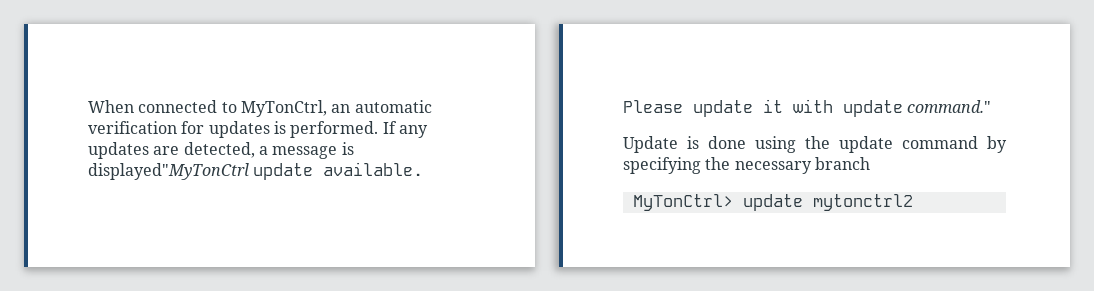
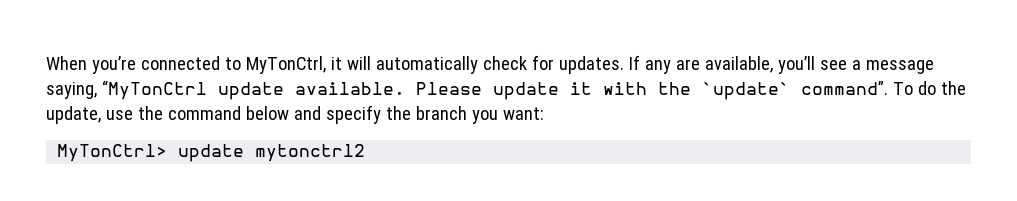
(134, 106) none -> [91,56,136,74] you’re
[331,100,432,113] [88,121,428,138] [88,142,354,159] [88,163,249,180] an automatic verification for updates is performed. If any updates are detected, a message is displayed"MyTonCtrl -> [330,55,934,74] [46,80,207,100] it will automatically check for updates. If any are available, you’ll see a message saying, “MyTonCtrl
[843,100,992,117] [623,136,1007,153] [623,157,812,174] update command." // Update is done using the update command by specifying the necessary -> [657,81,966,100] [46,105,411,124] the `update` command”. To do the update, use the command below and specify the
(870, 163) none -> [471,107,544,124] you want:

